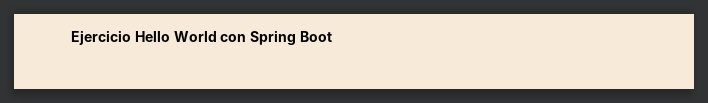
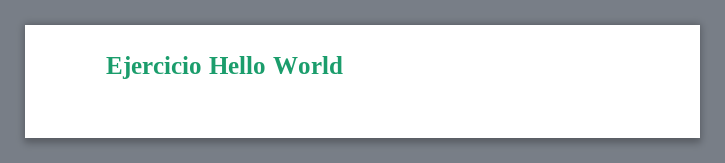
[220,30,332,45] con Spring Boot -> (343, 65) none

